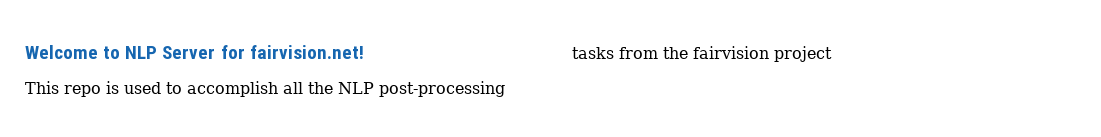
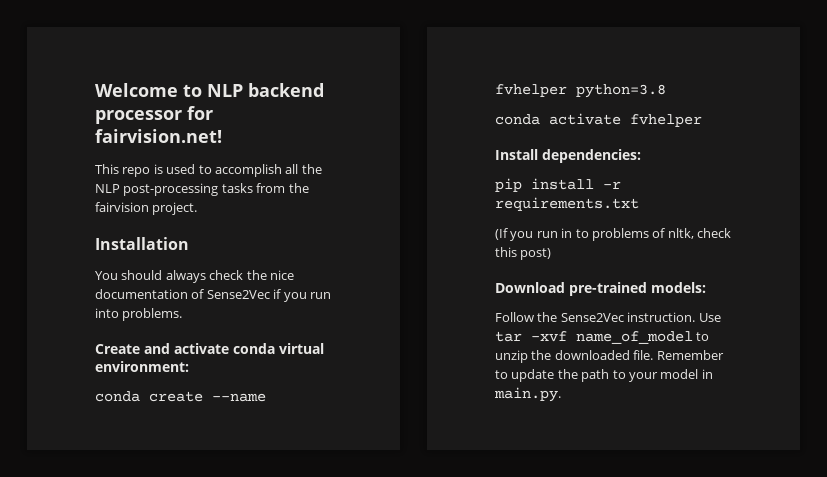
[162,46,216,59] Server -> [248,83,324,97] [95,110,182,124] backend processor
[774,46,832,62] project -> [152,202,198,215] [95,237,189,250] [95,270,294,283] [95,289,331,302] [95,308,183,321] [95,343,324,354] [95,361,189,372] [95,391,266,402] [495,84,666,98] [495,113,702,127] [495,149,641,163] [495,178,621,192] [495,197,639,211] [495,228,731,241] [495,247,552,260] [495,282,706,296] [495,312,721,322] [495,331,710,344] [495,350,724,363] [495,369,713,382] [494,387,561,402] project. // Installation // You should always check the nice documentation of Sense2Vec if you run into problems. // Create and activate conda virtual environment: // conda create --name fvhelper python=3.8 // conda activate fvhelper // Install dependencies: // pip install -r requirements.txt // (If you run in to problems of nltk, check this post) // Download pre-trained models: // Follow the Sense2Vec instruction. Use tar -xvf name_of_model to unzip the downloaded file. Remember to update the path to your model in main.py.

